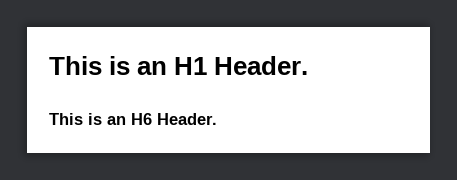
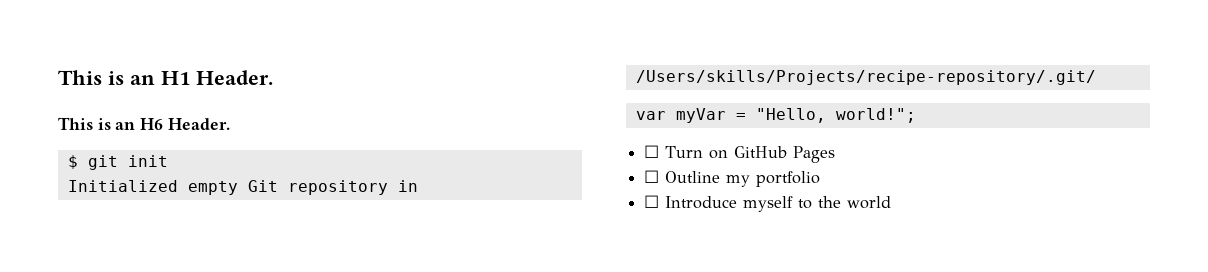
(217, 119) none -> [67,155,168,170] [67,180,418,195] [635,70,1096,85] [635,108,916,123] [644,145,836,163] [644,170,821,187] [644,195,892,212] // $ git init // Initialized empty Git repository in /Users/skills/Projects/recipe-repository/.git/ // var myVar = "Hello, world!"; // ☐ Turn on GitHub Pages // ☐ Outline my portfolio // ☐ Introduce myself to the world

